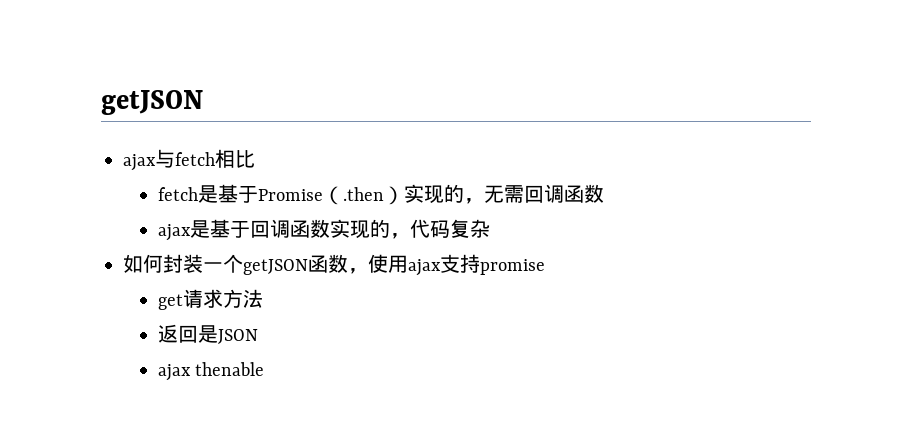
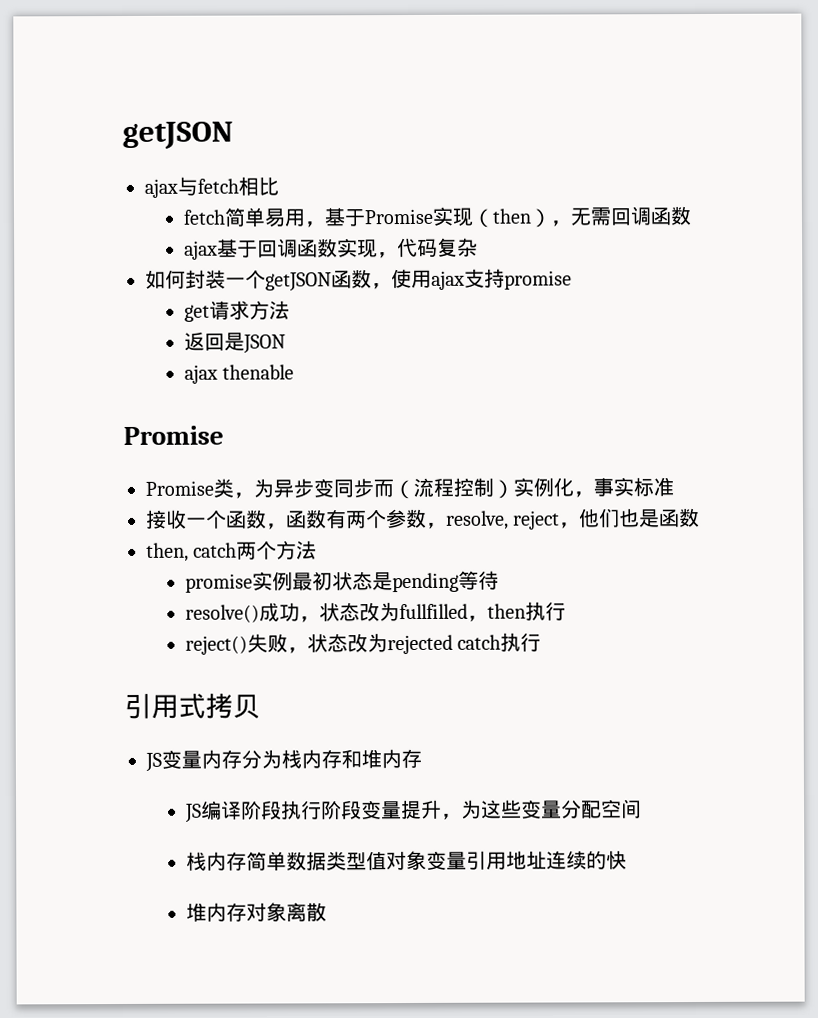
[197,184,464,205] 是基于Promise（.then）实现的 -> [223,206,552,228] 简单易用，基于Promise实现（then）
[189,220,210,238] 是 -> (218, 250) none
[369,219,390,238] 的 -> (378, 249) none
(265, 369) none -> [123,425,224,445] [145,477,674,500] [146,507,701,530] [146,540,318,562] [184,570,499,593] [184,601,566,623] [184,632,541,655] [124,693,260,719] [145,748,422,772] [184,799,642,823] [185,850,627,871] [185,902,327,922] // Promise // Promise类，为异步变同步而（流程控制）实例化，事实标准 // 接收一个函数，函数有两个参数，resolve, reject，他们也是函数 // then, catch两个方法 // promise实例最初状态是pending等待 // resolve()成功，状态改为fullfilled，then执行 // reject()失败，状态改为rejected catch执行 // 引用式拷贝 // JS变量内存分为栈内存和堆内存 // JS编译阶段执行阶段变量提升，为这些变量分配空间 // 栈内存简单数据类型值对象变量引用地址连续的快 // 堆内存对象离散

